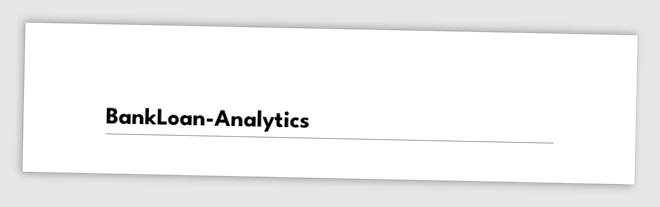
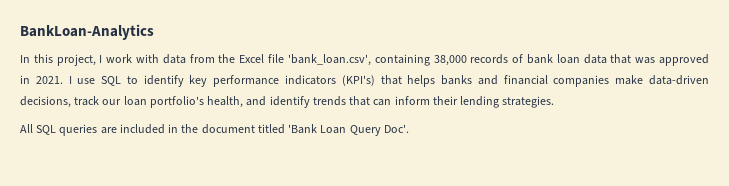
(310, 119) none -> [20,54,709,66] [20,75,709,87] [20,96,555,108] [20,124,409,136] // In this project, I work with data from the Excel file 'bank_loan.csv', containing 38,000 records of bank loan data that was approved in 2021. I use SQL to identify key performance indicators (KPI's) that helps banks and financial companies make data-driven decisions, track our loan portfolio's health, and identify trends that can inform their lending strategies. // All SQL queries are included in the document titled 'Bank Loan Query Doc'.

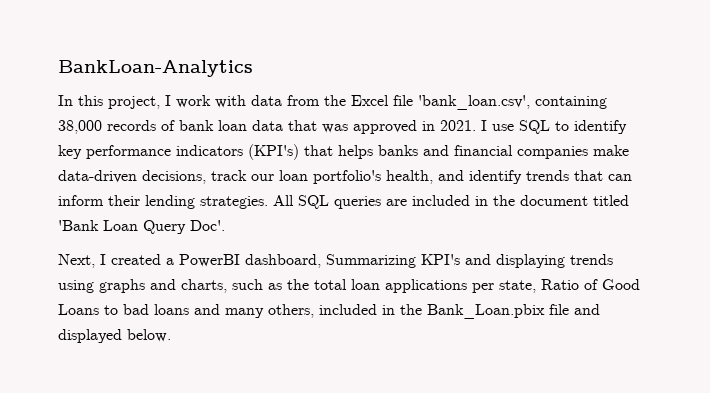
(555, 102) // -> (268, 202) none
(409, 128) none -> [58,254,613,268] [58,279,640,293] [58,304,600,319] [58,329,171,343] // Next, I created a PowerBI dashboard, Summarizing KPI's and displaying trends using graphs and charts, such as the total loan applications per state, Ratio of Good Loans to bad loans and many others, included in the Bank_Loan.pbix file and displayed below.

